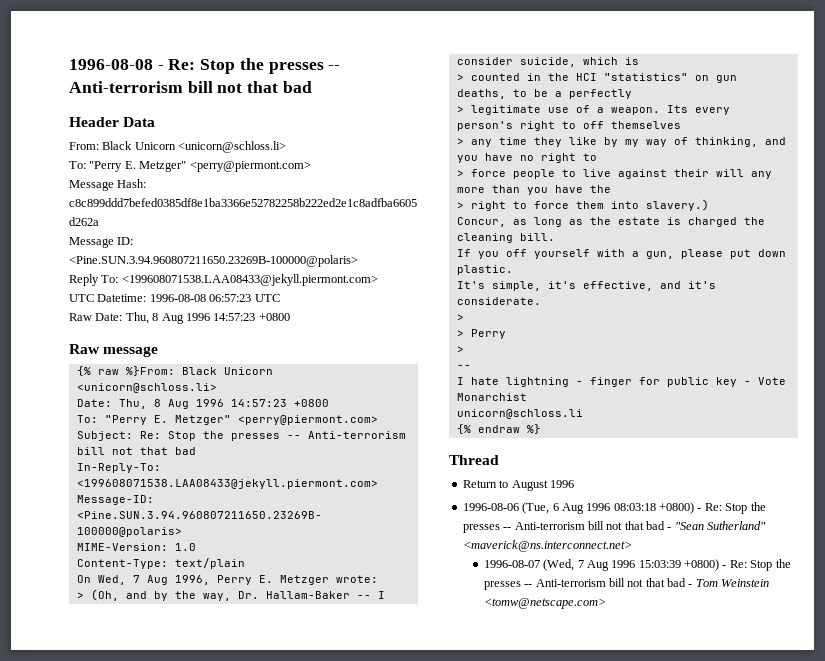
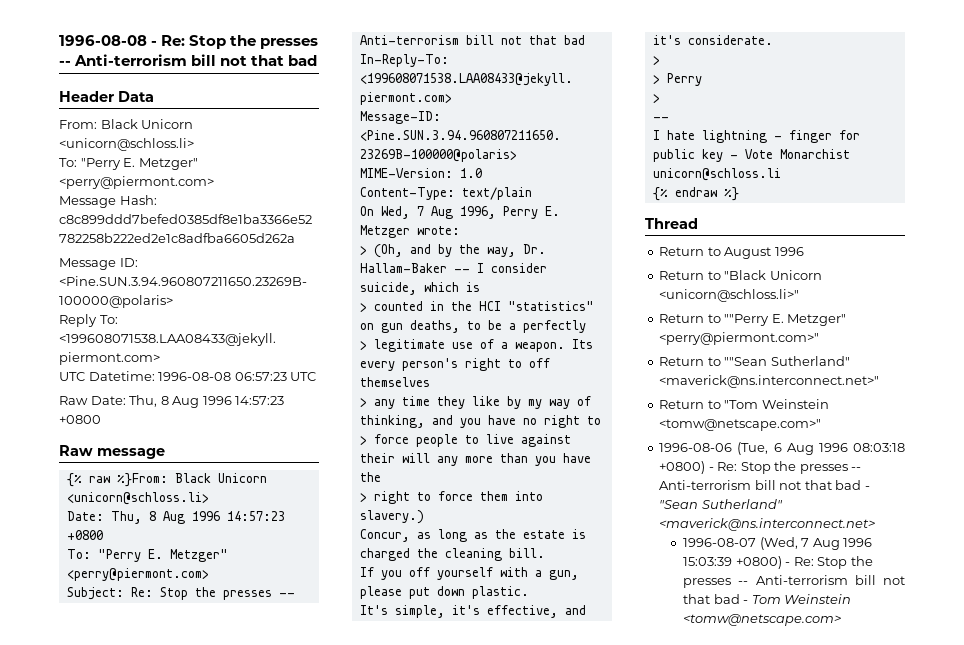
(574, 484) none -> [659,270,822,280] [659,289,800,302] [659,314,847,326] [659,332,820,345] [659,356,850,366] [659,375,880,388] [659,399,829,409] [659,419,822,431] // Return to "Black Unicorn <unicorn@schloss.li>" // Return to ""Perry E. Metzger" <perry@piermont.com>" // Return to ""Sean Sutherland" <maverick@ns.interconnect.net>" // Return to "Tom Weinstein <tomw@netscape.com>"

